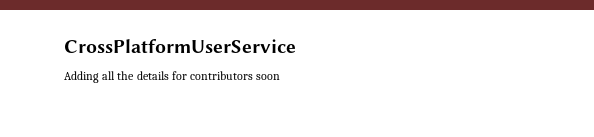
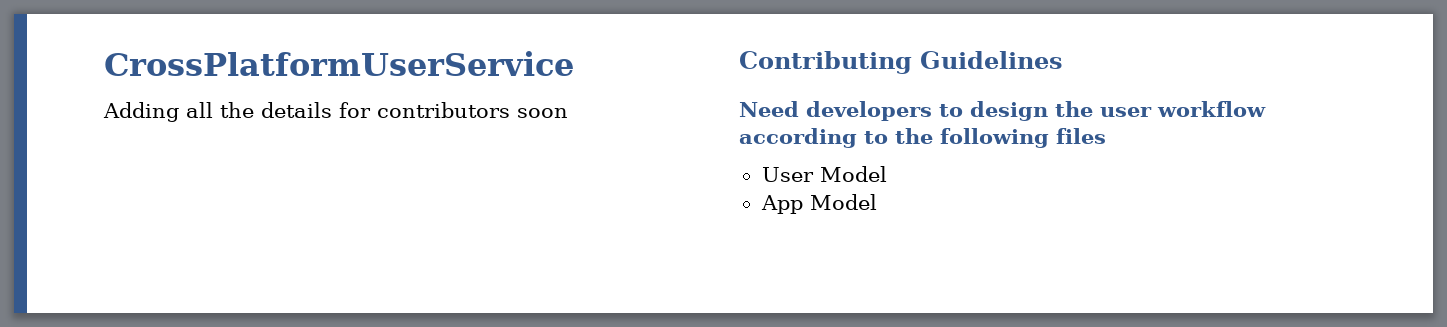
(281, 77) none -> [739,51,1063,74] [739,101,1266,121] [739,128,1106,148] [761,166,887,182] [760,194,877,214] // Contributing Guidelines // Need developers to design the user workflow according to the following files // User Model // App Model

